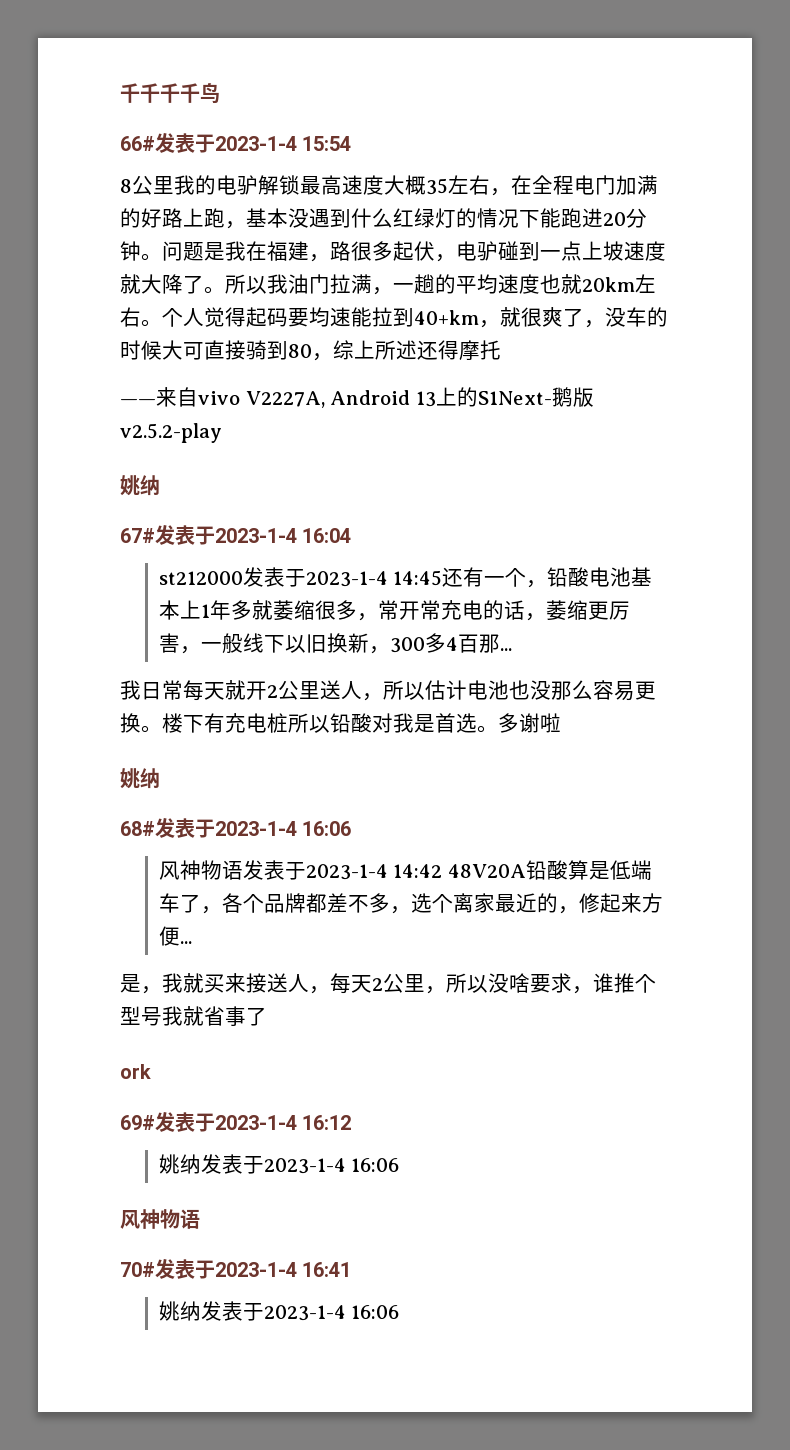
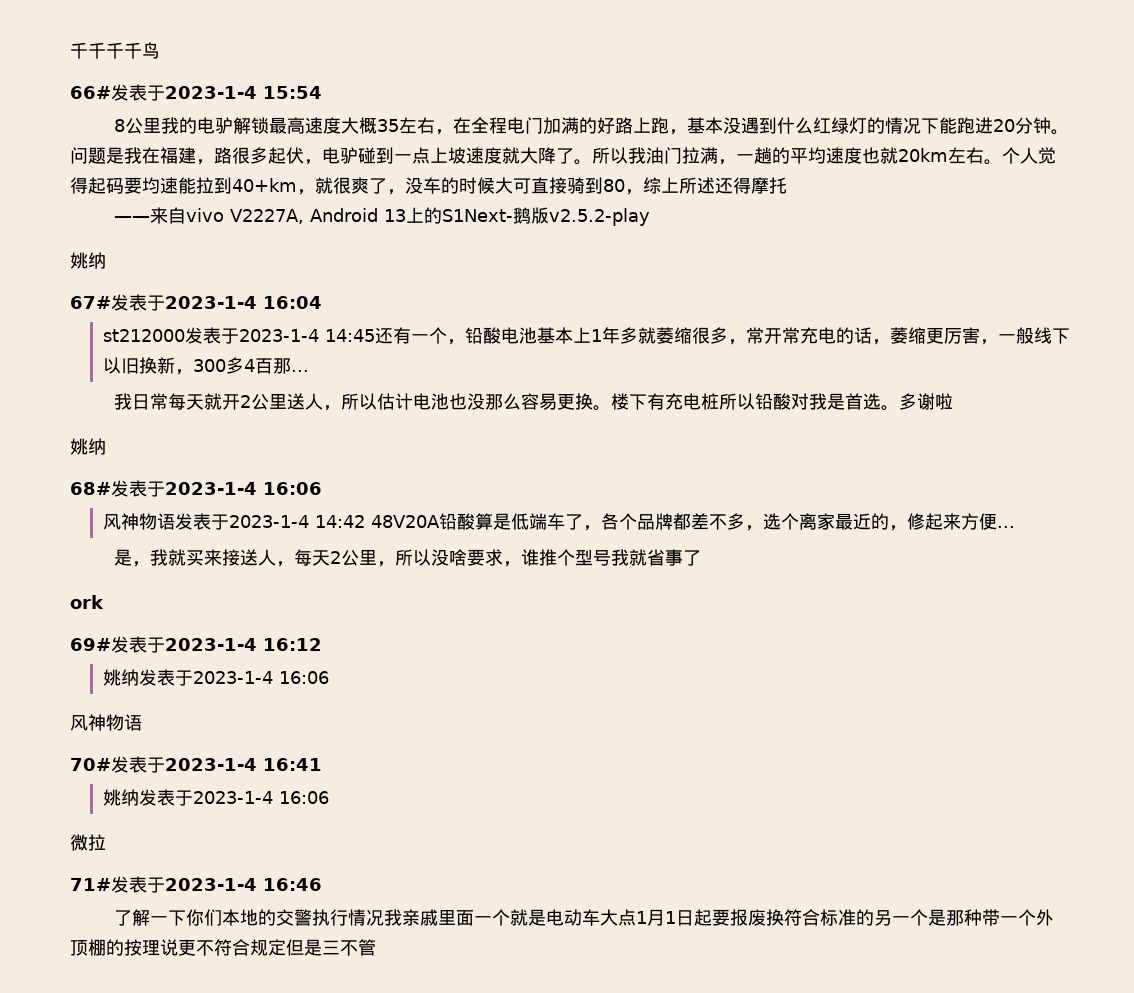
(400, 1312) none -> [70,834,106,851] [70,876,322,893] [113,909,1054,926] [70,939,376,956] // 微拉 // 71#发表于2023-1-4 16:46 // 了解一下你们本地的交警执行情况我亲戚里面一个就是电动车大点1月1日起要报废换符合标准的另一个是那种带一个外顶棚的按理说更不符合规定但是三不管

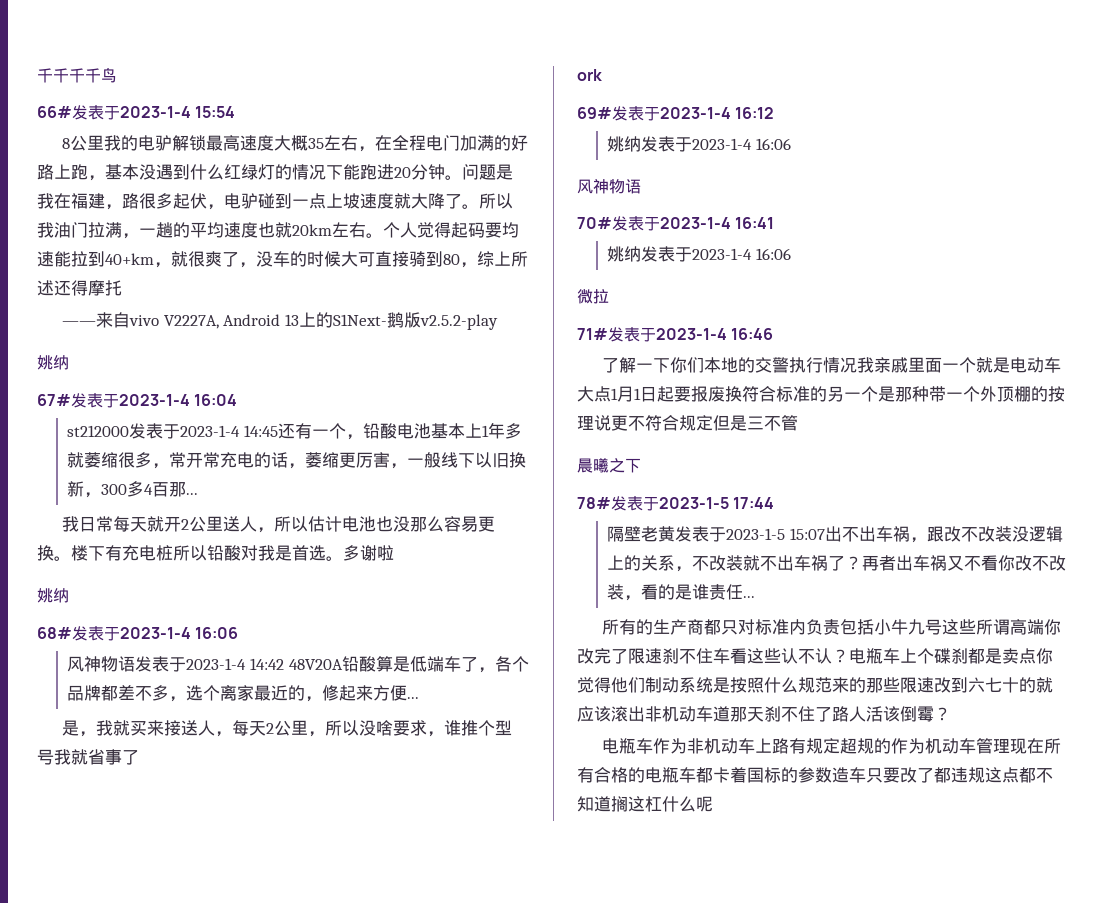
(376, 947) none -> [577,458,641,473] [577,496,775,511] [607,526,1064,543] [607,555,1067,572] [607,584,756,601] [602,619,1062,635] [577,648,1053,664] [577,677,1053,693] [577,706,951,722] [602,738,1062,754] [577,767,1053,783] [577,796,713,812] // 晨曦之下 // 78#发表于2023-1-5 17:44 // 隔壁老黄发表于2023-1-5 15:07出不出车祸，跟改不改装没逻辑上的关系，不改装就不出车祸了？再者出车祸又不看你改不改装，看的是谁责任... // 所有的生产商都只对标准内负责包括小牛九号这些所谓高端你改完了限速刹不住车看这些认不认？电瓶车上个碟刹都是卖点你觉得他们制动系统是按照什么规范来的那些限速改到六七十的就应该滚出非机动车道那天刹不住了路人活该倒霉？ // 电瓶车作为非机动车上路有规定超规的作为机动车管理现在所有合格的电瓶车都卡着国标的参数造车只要改了都违规这点都不知道搁这杠什么呢

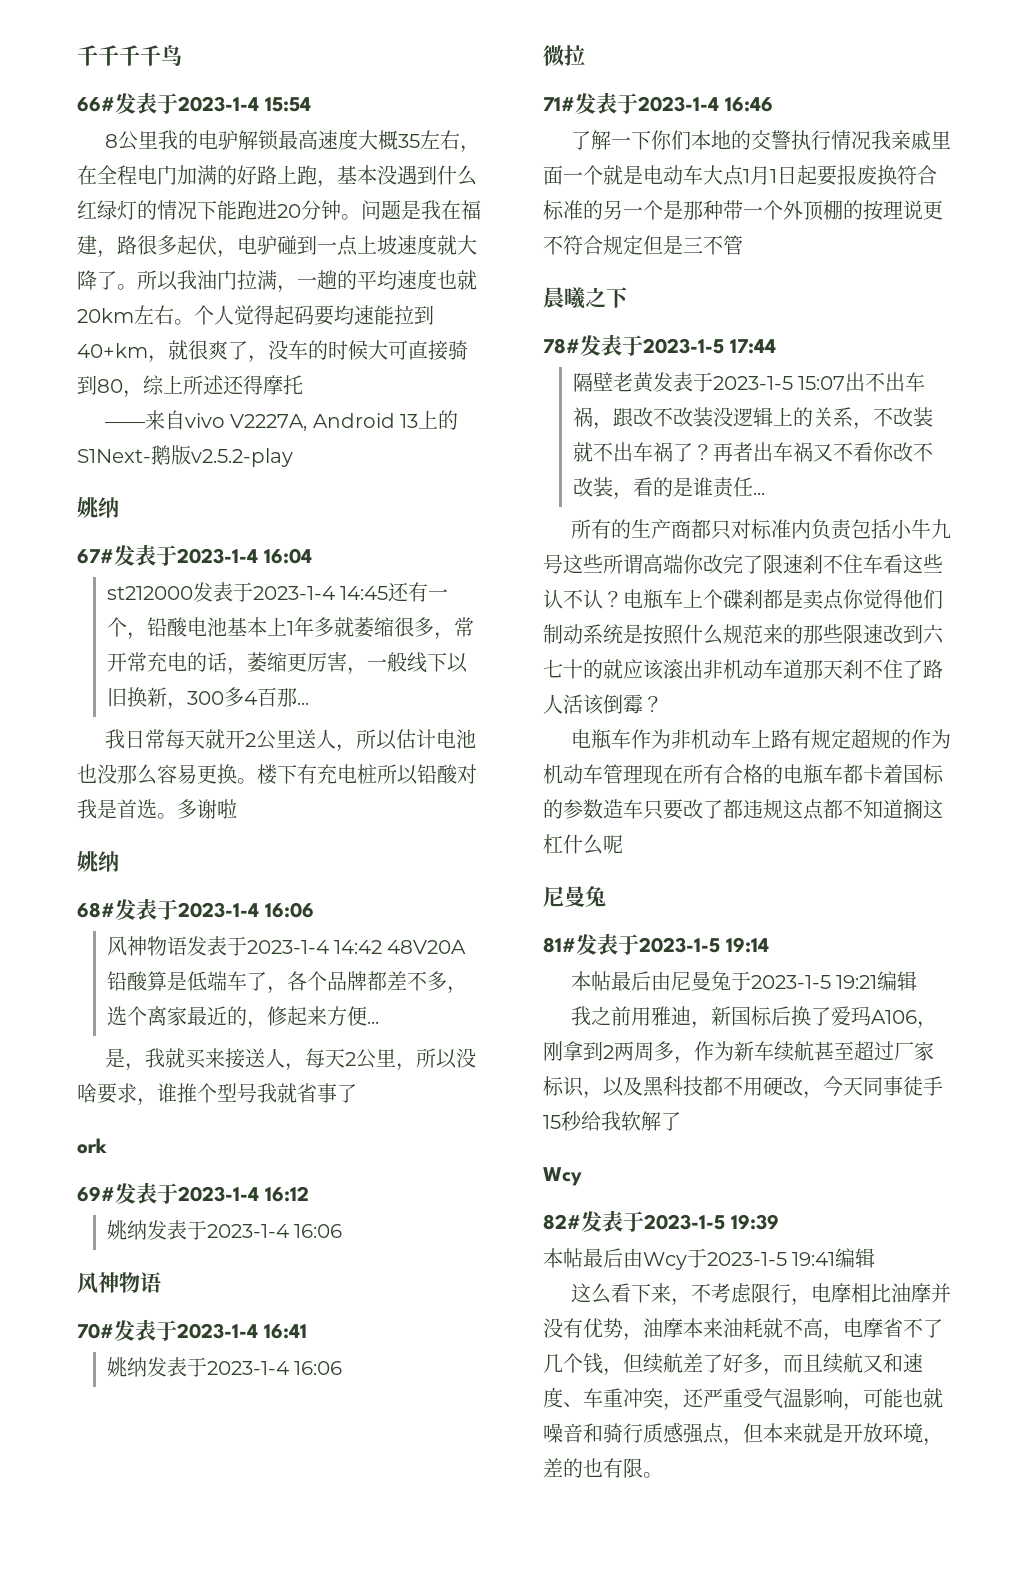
(713, 804) none -> [543,886,606,907] [543,933,769,955] [570,971,918,991] [570,1006,937,1029] [543,1041,934,1064] [543,1076,943,1099] [543,1111,681,1131] [543,1167,582,1186] [543,1210,779,1232] [543,1248,876,1270] [570,1283,951,1306] [543,1318,943,1341] [543,1353,923,1376] [543,1387,943,1411] [543,1422,943,1446] [543,1458,663,1478] // 尼曼兔 // 81#发表于2023-1-5 19:14 // 本帖最后由尼曼兔于2023-1-5 19:21编辑 // 我之前用雅迪，新国标后换了爱玛A106，刚拿到2两周多，作为新车续航甚至超过厂家标识，以及黑科技都不用硬改，今天同事徒手15秒给我软解了 // Wcy // 82#发表于2023-1-5 19:39 // 本帖最后由Wcy于2023-1-5 19:41编辑 // 这么看下来，不考虑限行，电摩相比油摩并没有优势，油摩本来油耗就不高，电摩省不了几个钱，但续航差了好多，而且续航又和速度、车重冲突，还严重受气温影响，可能也就噪音和骑行质感强点，但本来就是开放环境，差的也有限。

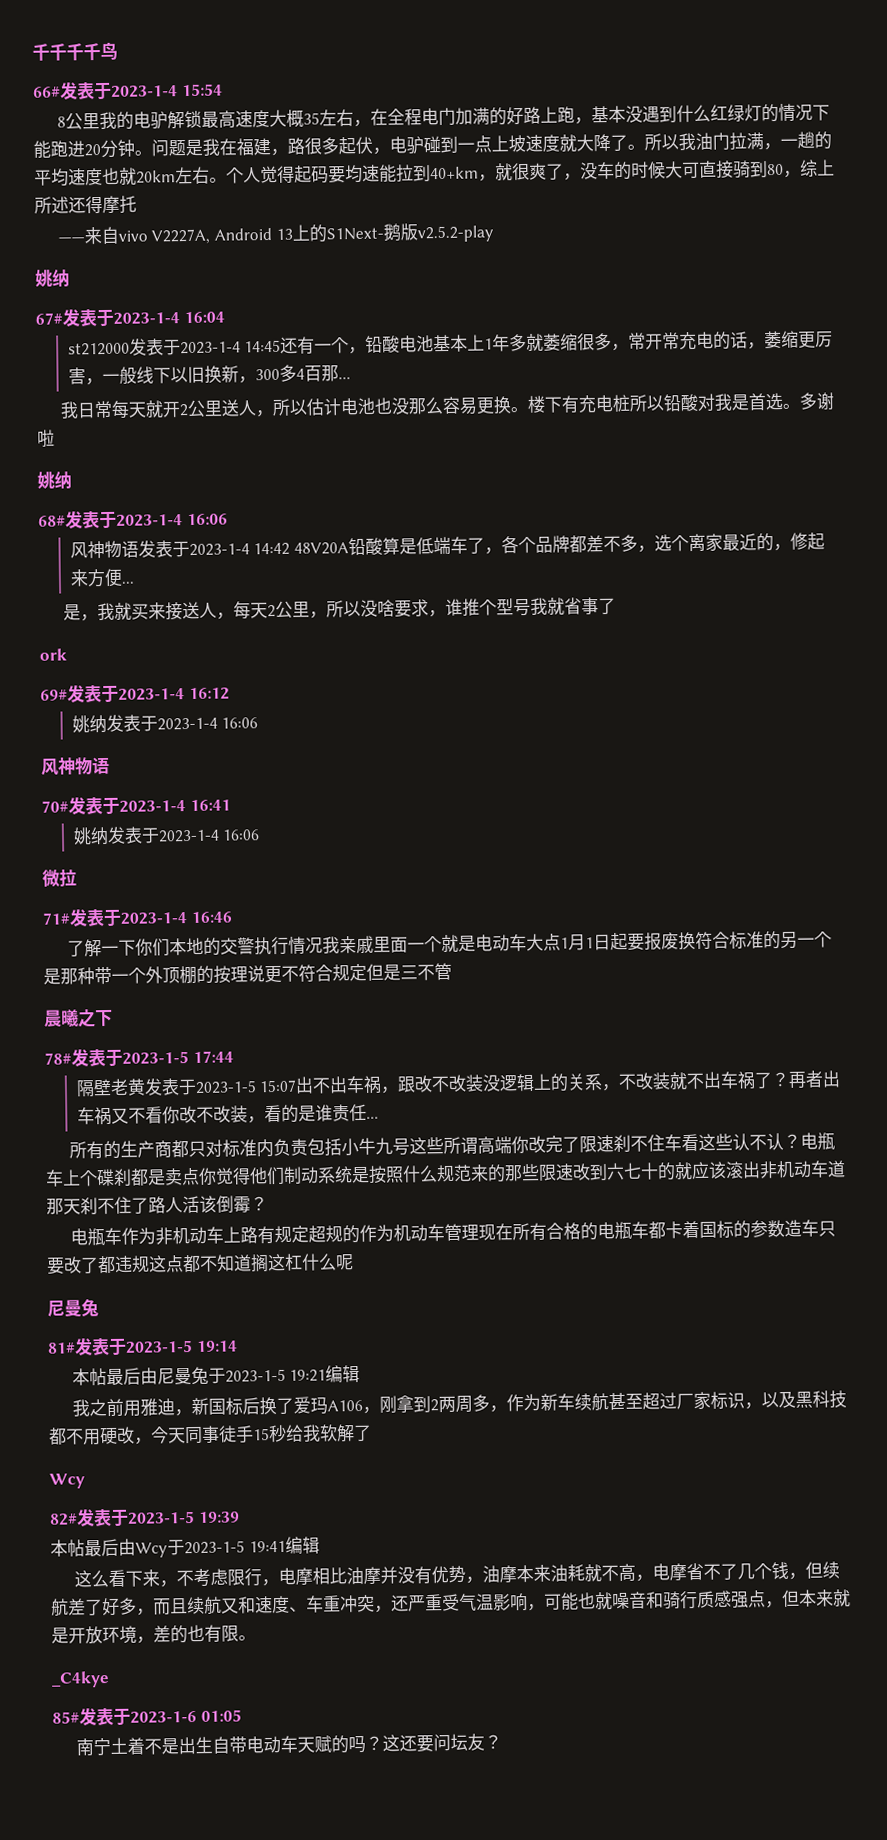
(663, 1475) none -> [51,1671,110,1688] [52,1707,242,1726] [75,1733,502,1757] // _C4kye // 85#发表于2023-1-6 01:05 // 南宁土着不是出生自带电动车天赋的吗？这还要问坛友？

